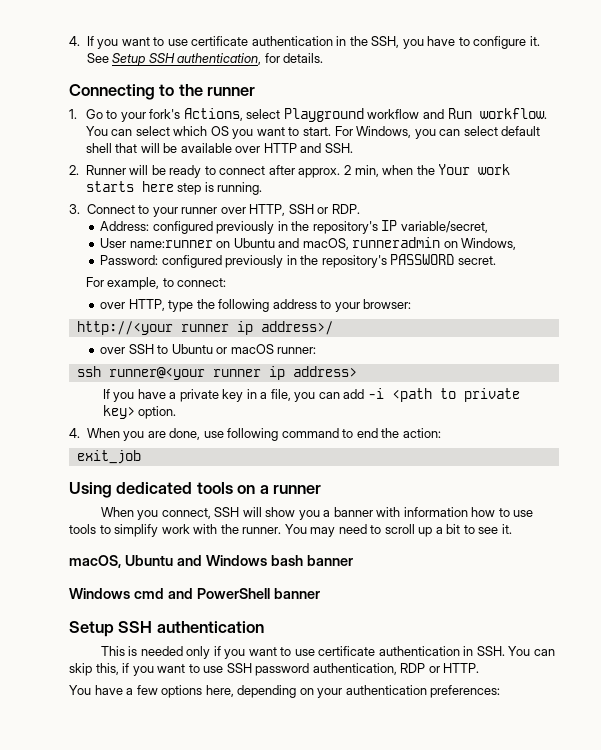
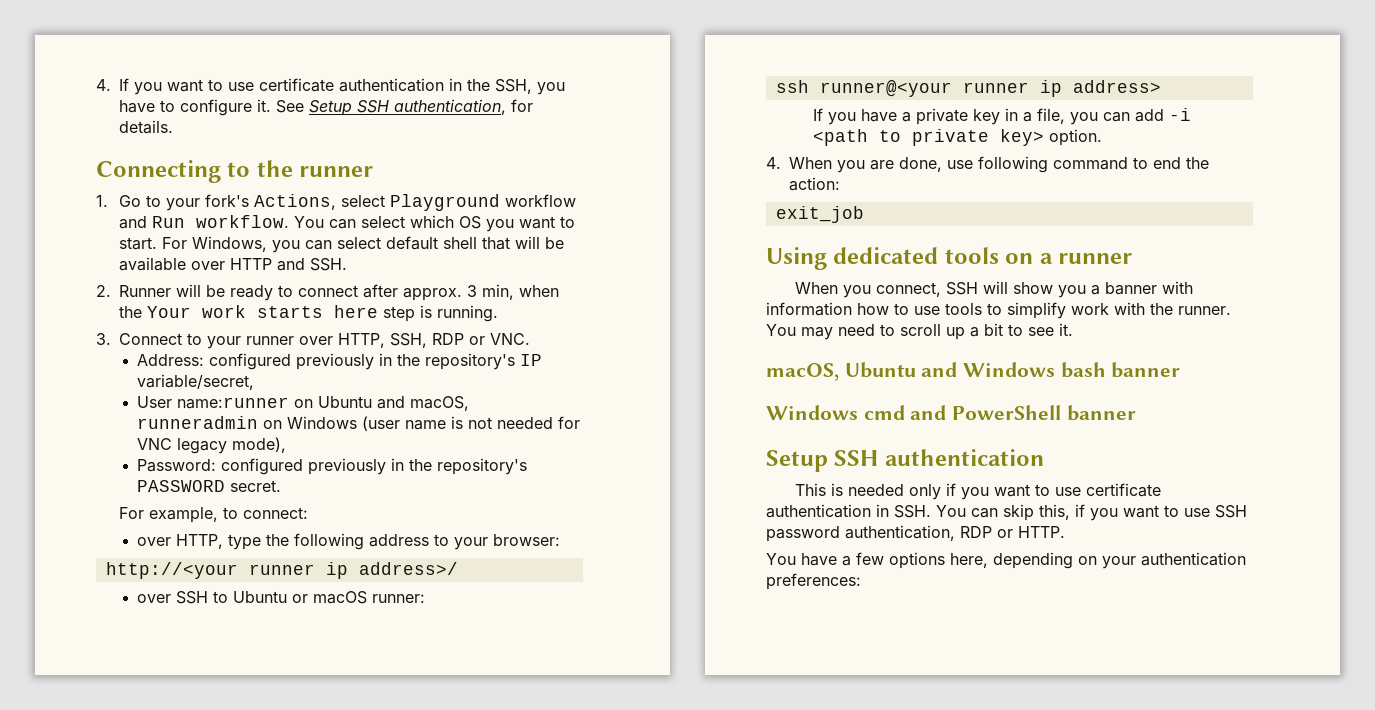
[343,165,351,175] 2 -> [467,285,478,297] 3
[288,204,360,214] SSH or RDP. -> [390,333,531,348] SSH, RDP or VNC.
[461,238,517,250] Windows, -> [287,416,581,431] [137,437,287,454] Windows (user name is not needed for VNC legacy mode),

